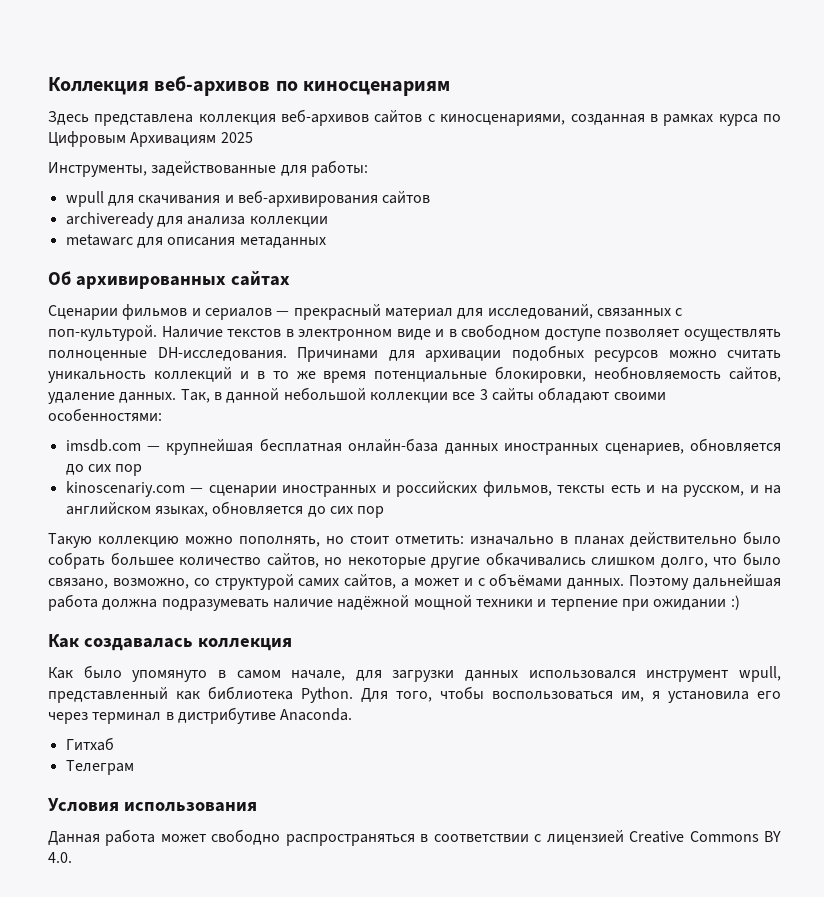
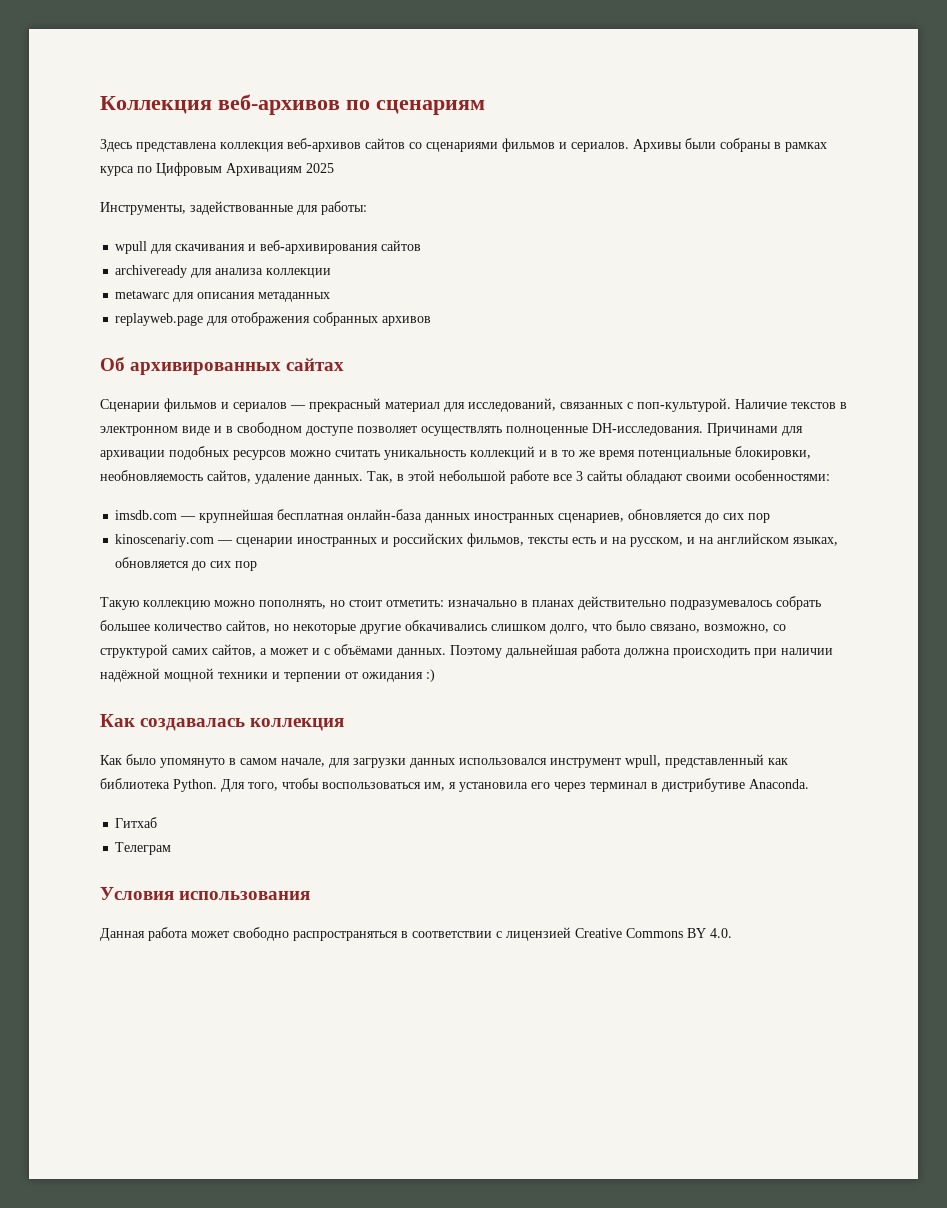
[303,81,451,96] киносценариям -> [376,100,485,115] сценариям
[427,114,645,126] с киносценариями, созданная -> [409,138,771,152] со сценариями фильмов и сериалов. Архивы были собраны
(326, 242) none -> [115,312,432,326] // replayweb.page для отображения собранных архивов
[226,387,448,403] данной небольшой коллекции -> [408,470,549,484] этой небольшой работе
[743,531,781,545] было -> [670,600,772,610] подразумевалось
[161,599,333,611] подразумевать наличие -> [673,648,833,658] происходить при наличии
[550,599,727,611] терпение при ожидании -> [284,672,423,682] терпении от ожидания

